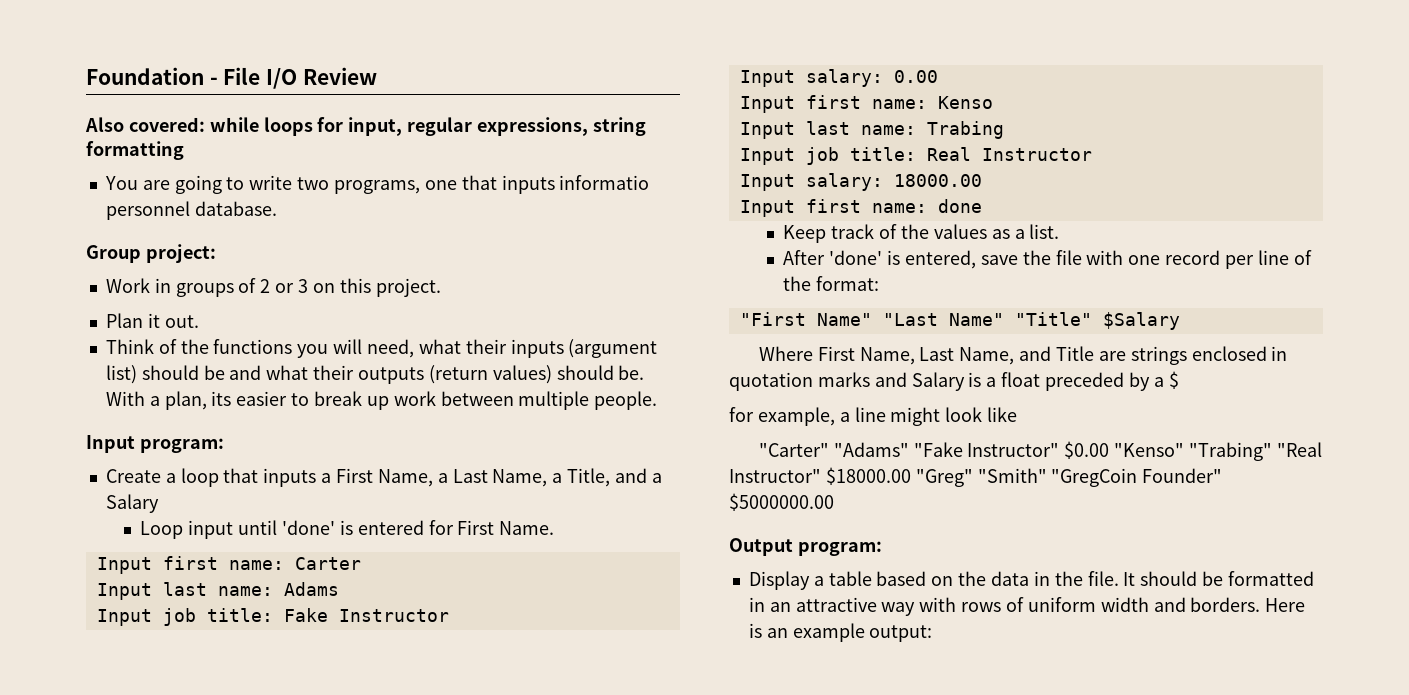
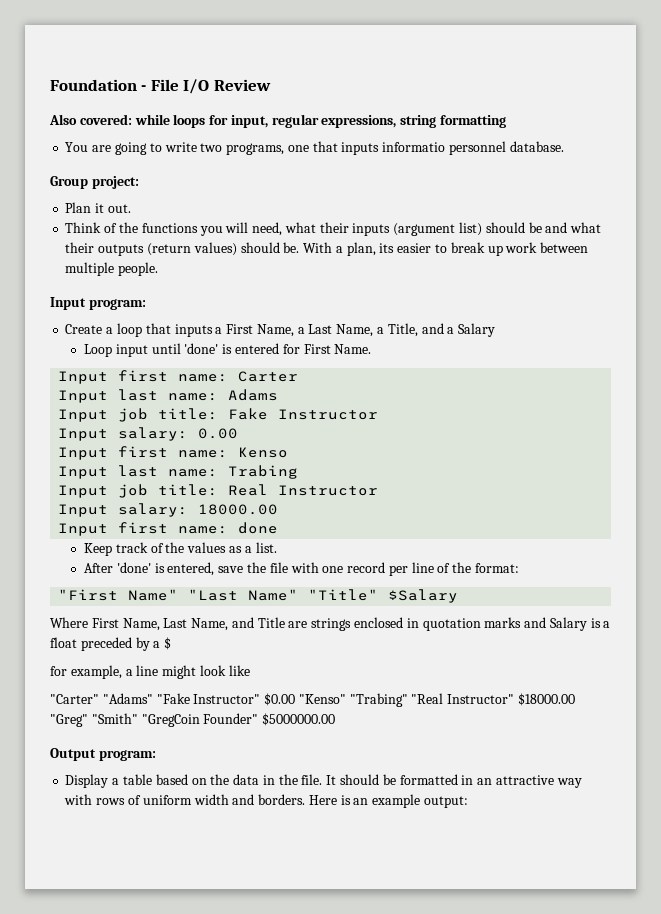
[105,278,441,297] // Work in groups of 2 or 3 on this project. -> (139, 182) none

